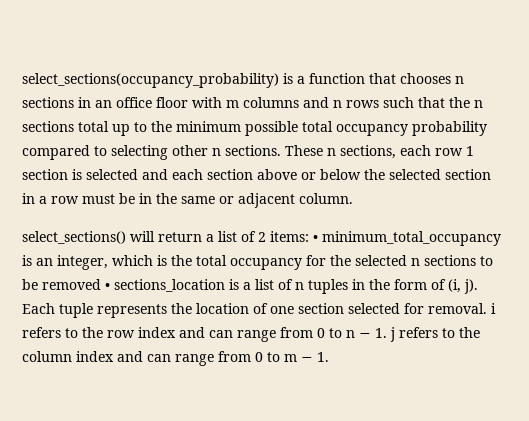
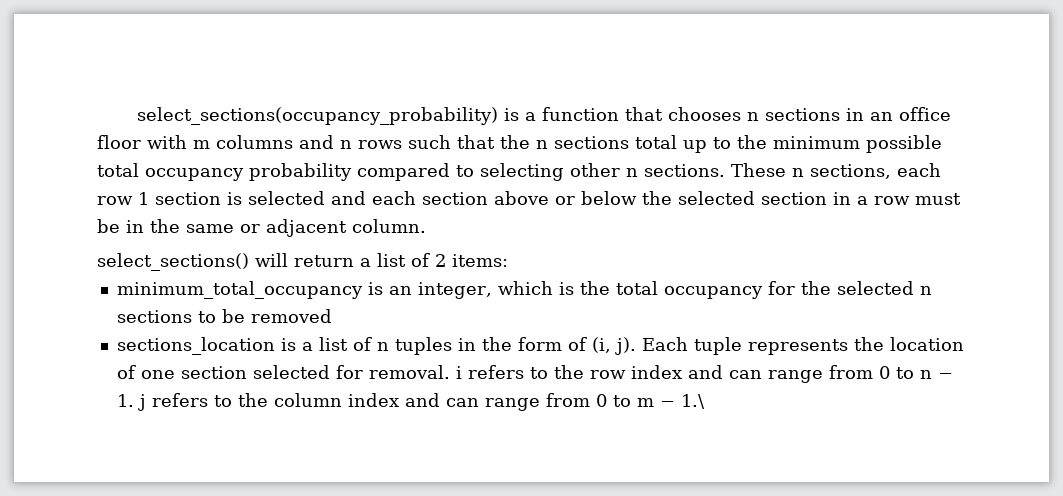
[313,235,318,242] • -> (508, 260) //
[105,283,110,290] • -> (332, 316) //
[317,352,329,362] 1. -> [680,394,705,409] 1.\

